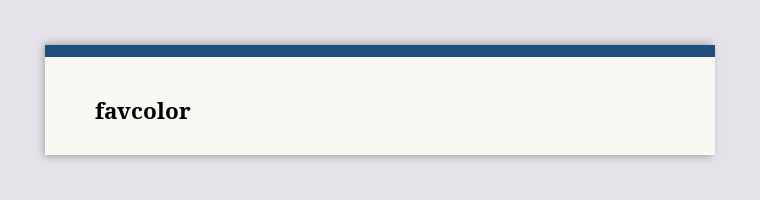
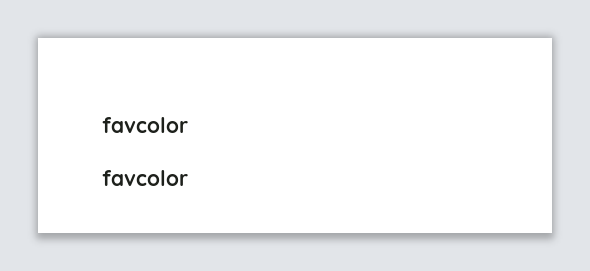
[95,102,191,119] favcolor -> [102,117,188,133] [102,170,188,186] favcolor // favcolor

